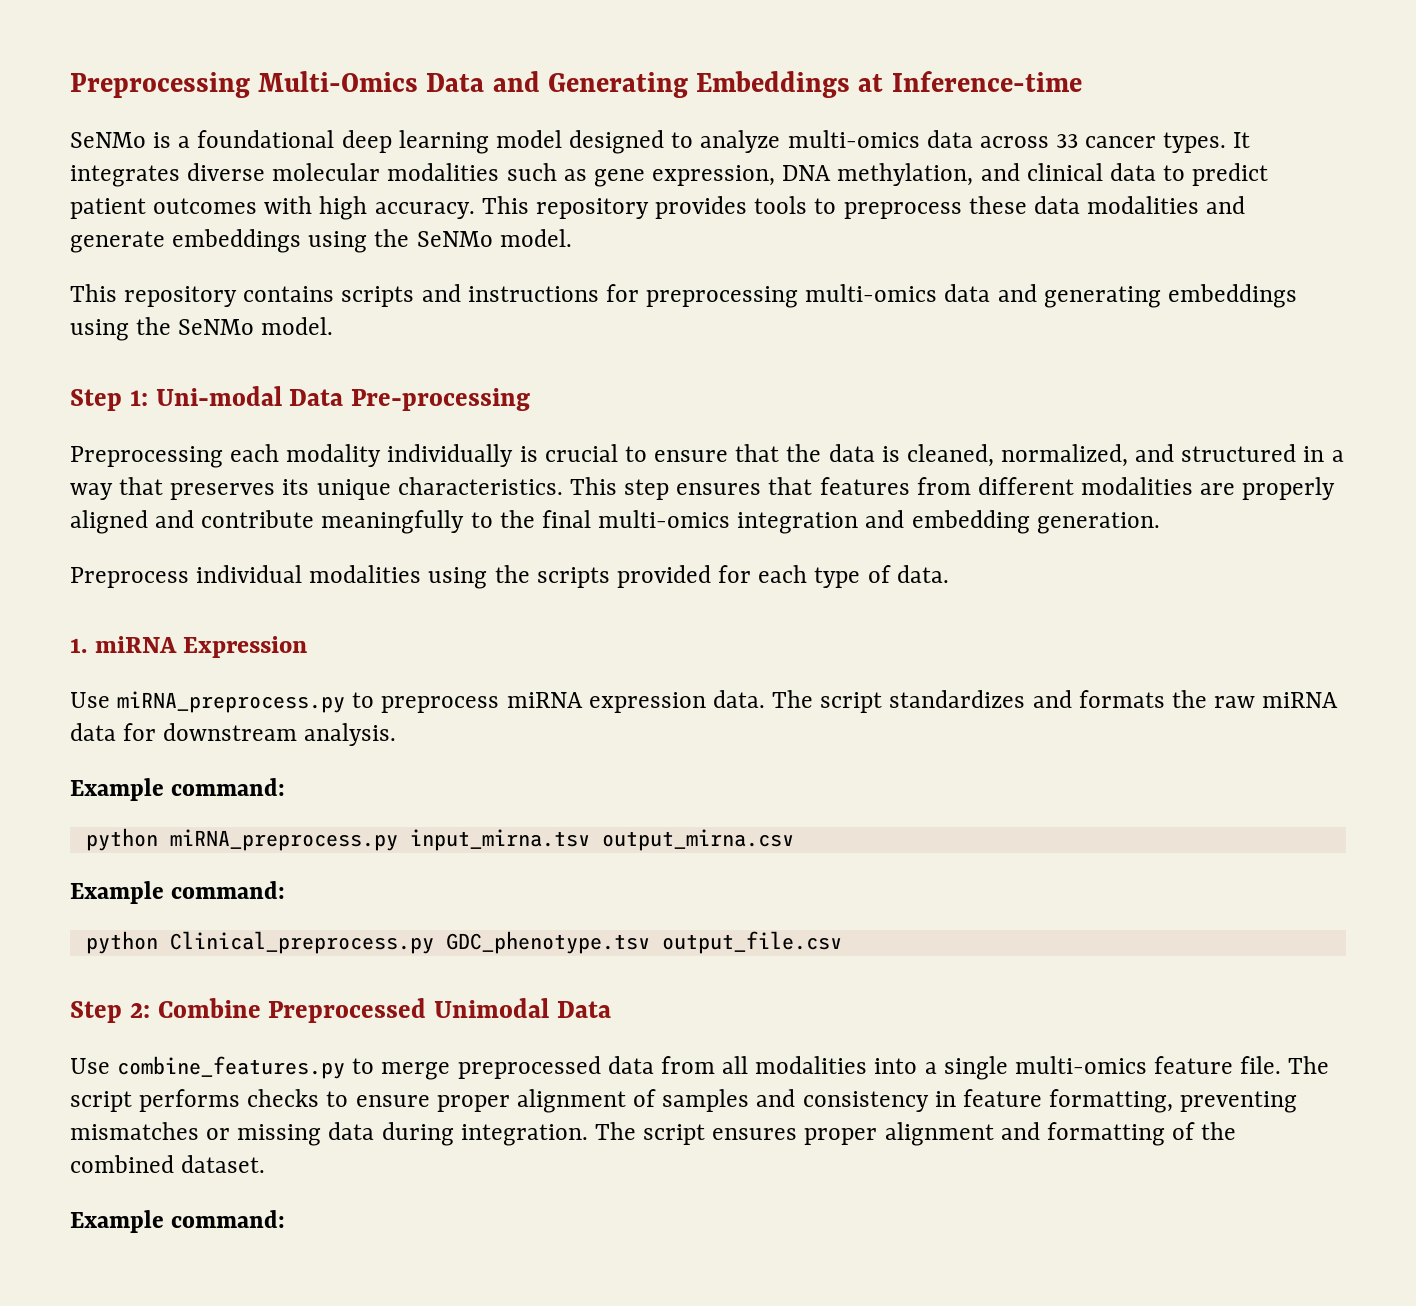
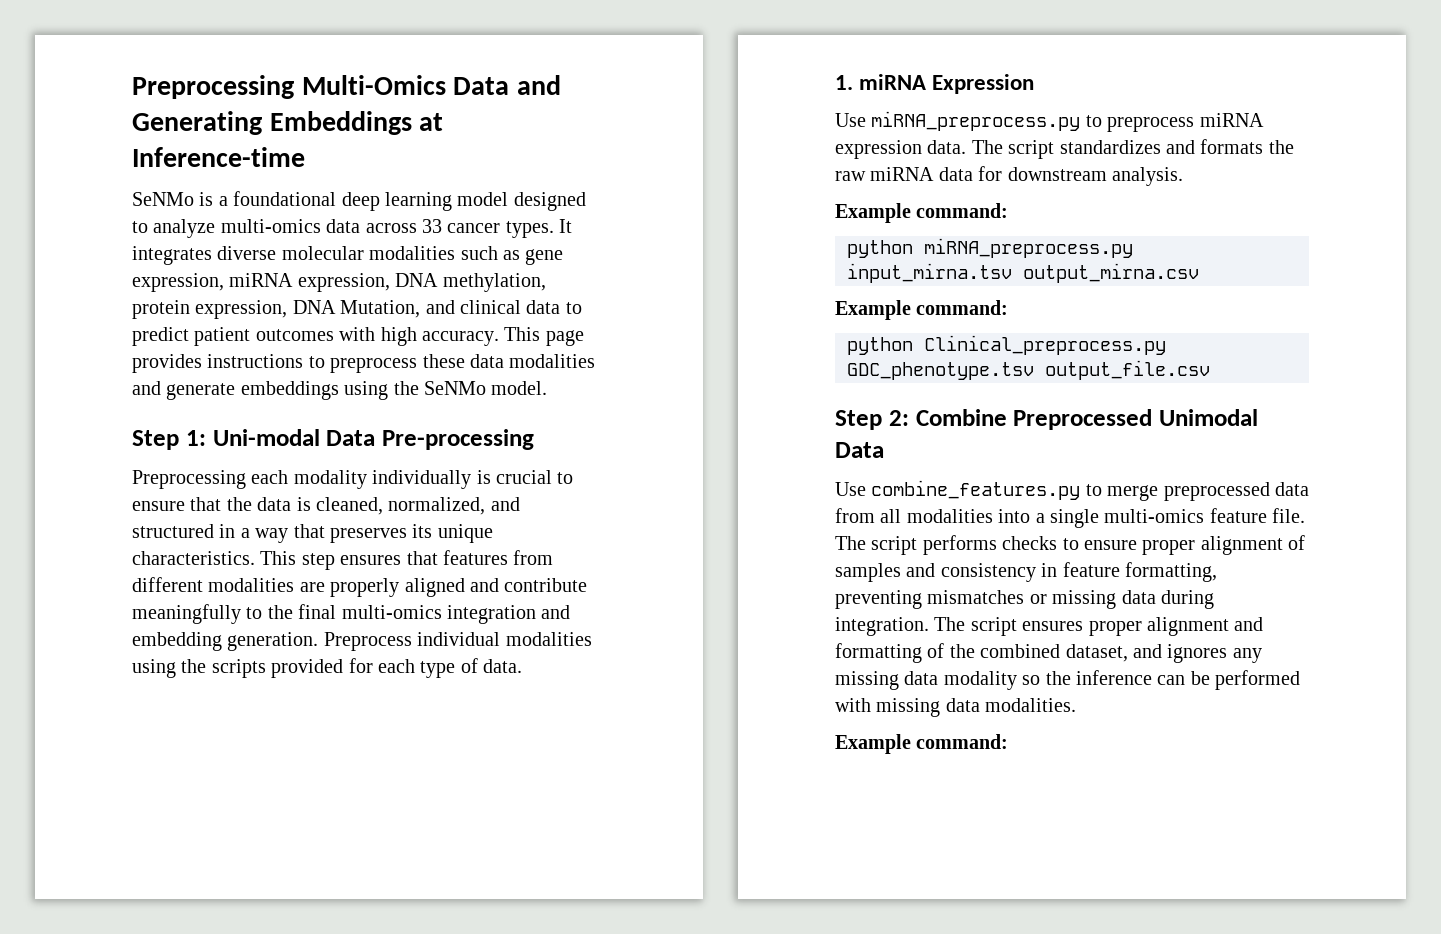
[782,163,974,186] DNA methylation, -> [229,273,546,292] [132,300,421,319] miRNA expression, DNA methylation, protein expression, DNA Mutation,
[535,196,808,219] repository provides tools -> [545,330,584,346] [132,354,304,373] page provides instructions
[70,284,1297,308] [70,317,334,341] // This repository contains scripts and instructions for preprocessing multi-omics data and generating embeddings using the SeNMo model. -> (548, 388) none
(1160, 523) // -> (319, 641) none
[181,1155,266,1173] dataset. -> [1065,644,1262,663] [835,670,1301,690] [835,698,1077,717] dataset, and ignores any missing data modality so the inference can be performed with missing data modalities.

